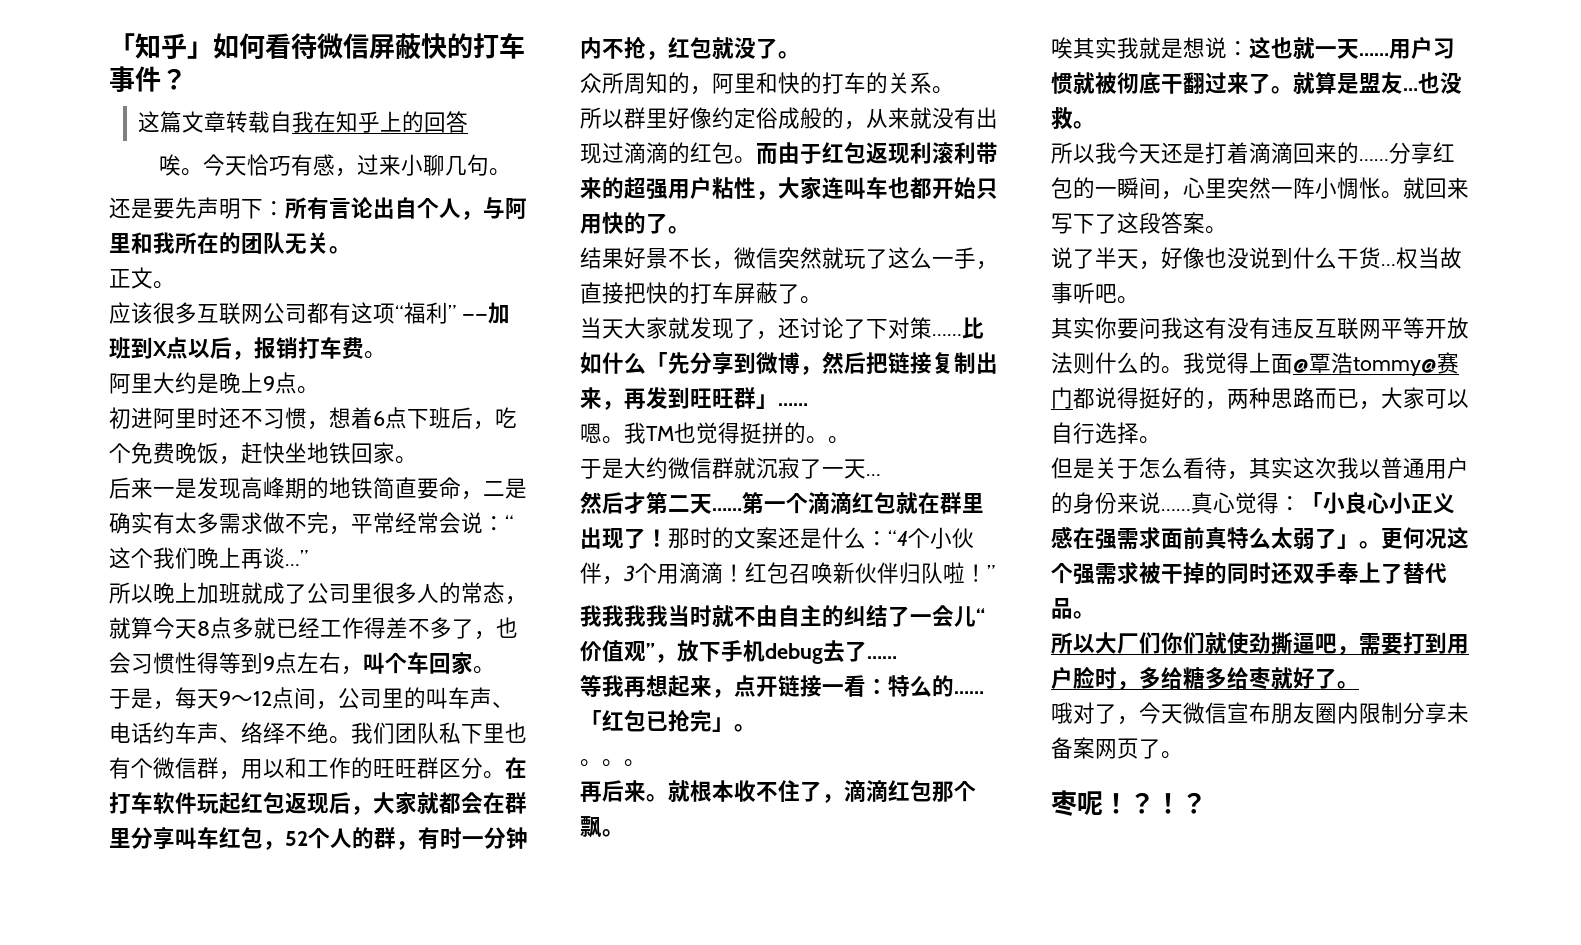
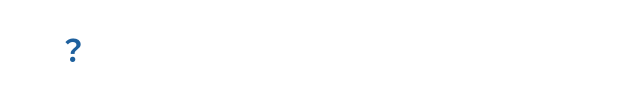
[109,33,525,60] [109,66,187,92] [138,111,469,133] [158,154,511,177] [109,197,527,220] [109,232,351,254] [109,267,175,289] [109,302,510,325] [109,337,386,360] [109,372,319,394] [109,407,517,430] [109,442,417,465] [109,477,527,500] [109,512,514,535] [109,547,308,569] [109,582,527,605] [109,617,518,640] [109,652,495,675] [109,687,514,710] [109,722,527,744] [109,757,527,780] [109,792,527,815] [109,827,528,850] [580,36,800,60] [580,72,954,95] [580,107,998,130] [580,142,998,165] [580,177,998,200] [580,212,690,234] [580,247,998,270] [580,282,822,304] [580,317,984,340] [580,351,998,375] [580,387,808,410] [580,422,850,444] [580,457,881,479] [580,491,984,514] [580,527,974,549] [580,562,995,585] [580,605,985,627] [580,640,897,664] [580,675,984,698] [580,709,756,732] [580,759,646,767] [580,780,976,803] [580,816,624,838] [1051,37,1455,59] [1051,72,1462,94] [1051,107,1095,130] [1051,142,1455,164] [1051,177,1469,200] [1051,212,1227,234] [1051,247,1462,270] [1051,282,1139,304] [1051,317,1469,340] [1051,352,1459,376] [1051,387,1469,410] [1051,422,1161,444] [1051,457,1469,480] [1051,492,1455,514] [1051,526,1469,550] [1051,562,1447,585] [1051,598,1095,619] [1051,632,1469,655] [1051,666,1359,690] [1051,702,1469,725] [1051,737,1183,759] [1051,790,1181,816] 「知乎」如何看待微信屏蔽快的打车事件？ // 这篇文章转载自我在知乎上的回答 // 唉。今天恰巧有感，过来小聊几句。 // 还是要先声明下：所有言论出自个人，与阿里和我所在的团队无关。 // 正文。 // 应该很多互联网公司都有这项“福利” ——加班到X点以后，报销打车费。 // 阿里大约是晚上9点。 // 初进阿里时还不习惯，想着6点下班后，吃个免费晚饭，赶快坐地铁回家。 // 后来一是发现高峰期的地铁简直要命，二是确实有太多需求做不完，平常经常会说：“这个我们晚上再谈…” // 所以晚上加班就成了公司里很多人的常态，就算今天8点多就已经工作得差不多了，也会习惯性得等到9点左右，叫个车回家。 // 于是，每天9～12点间，公司里的叫车声、电话约车声、络绎不绝。我们团队私下里也有个微信群，用以和工作的旺旺群区分。在打车软件玩起红包返现后，大家就都会在群里分享叫车红包，52个人的群，有时一分钟内不抢，红包就没了。 // 众所周知的，阿里和快的打车的关系。 // 所以群里好像约定俗成般的，从来就没有出现过滴滴的红包。而由于红包返现利滚利带来的超强用户粘性，大家连叫车也都开始只用快的了。 // 结果好景不长，微信突然就玩了这么一手，直接把快的打车屏蔽了。 // 当天大家就发现了，还讨论了下对策……比如什么「先分享到微博，然后把链接复制出来，再发到旺旺群」…… // 嗯。我TM也觉得挺拼的。。 // 于是大约微信群就沉寂了一天… // 然后才第二天……第一个滴滴红包就在群里出现了！那时的文案还是什么：“4个小伙伴，3个用滴滴！红包召唤新伙伴归队啦！” // 我我我我当时就不由自主的纠结了一会儿“价值观”，放下手机debug去了…… // 等我再想起来，点开链接一看：特么的……「红包已抢完」。 // 。。。 // 再后来。就根本收不住了，滴滴红包那个飘。 // 唉其实我就是想说：这也就一天……用户习惯就被彻底干翻过来了。就算是盟友…也没救。 // 所以我今天还是打着滴滴回来的……分享红包的一瞬间，心里突然一阵小惆怅。就回来写下了这段答案。 // 说了半天，好像也没说到什么干货…权当故事听吧。 // 其实你要问我这有没有违反互联网平等开放法则什么的。我觉得上面@覃浩tommy@赛门都说得挺好的，两种思路而已，大家可以自行选择。 // 但是关于怎么看待，其实这次我以普通用户的身份来说……真心觉得：「小良心小正义感在强需求面前真特么太弱了」。更何况这个强需求被干掉的同时还双手奉上了替代品。 // 所以大厂们你们就使劲撕逼吧，需要打到用户脸时，多给糖多给枣就好了。 // 哦对了，今天微信宣布朋友圈内限制分享未备案网页了。 // 枣呢！？！ -> (58, 50) none

